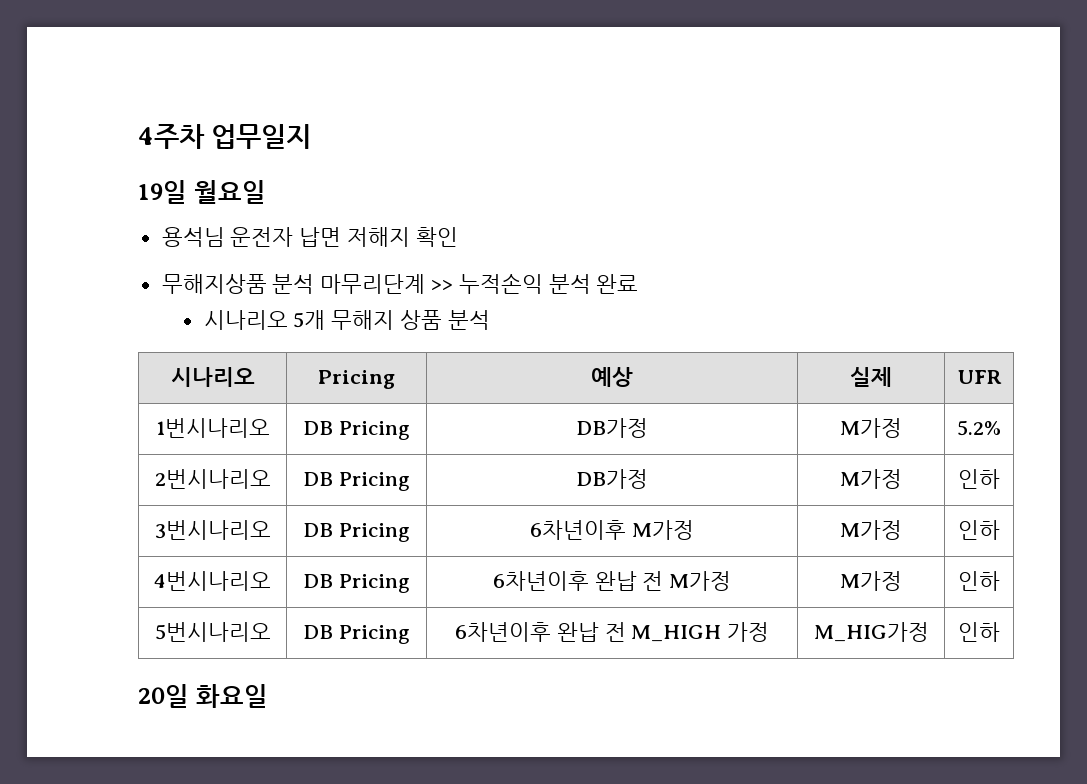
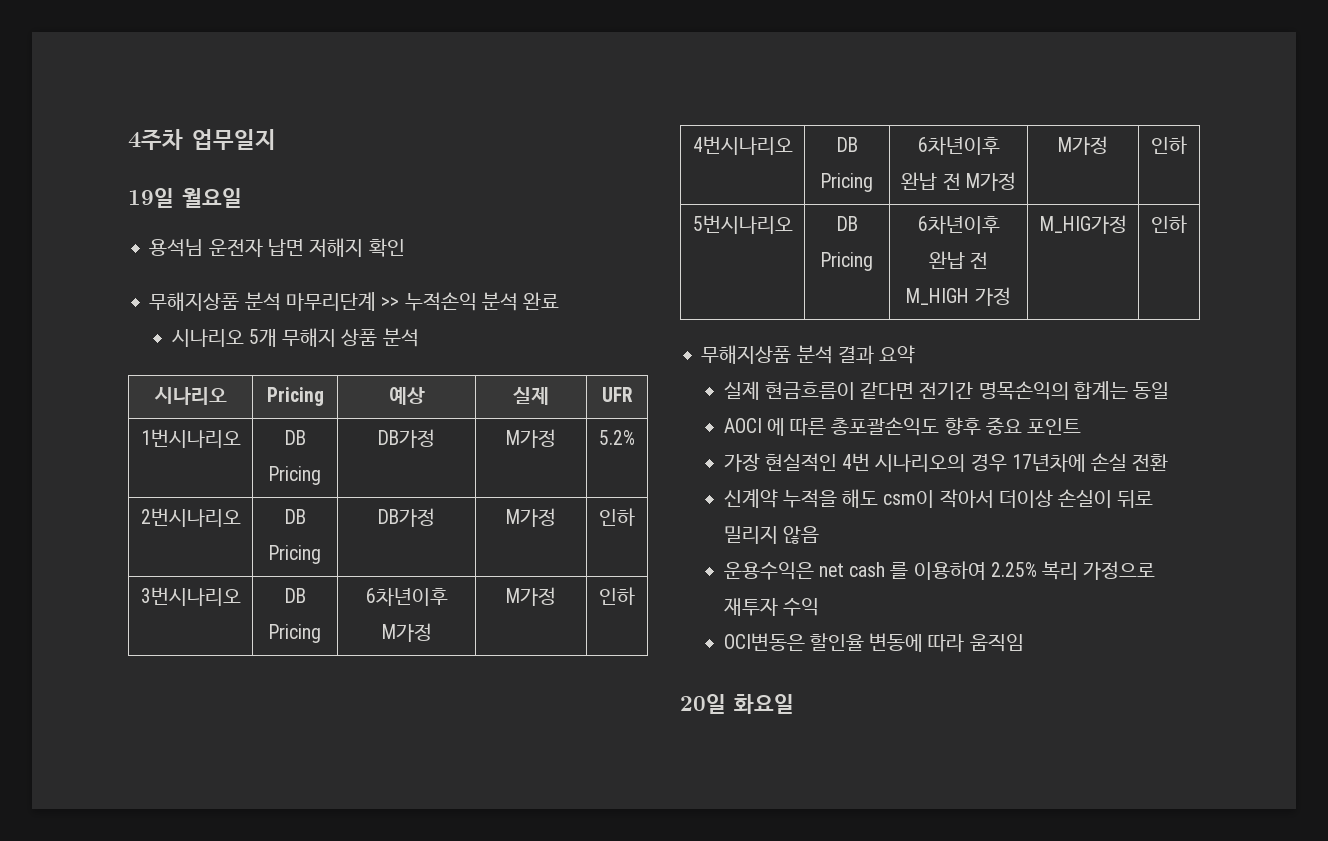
(1000, 632) none -> [701,345,916,364] [723,381,1170,400] [723,417,1082,436] [723,453,1169,472] [723,489,1154,508] [723,526,819,544] [723,561,1156,580] [723,598,819,616] [723,633,1024,652] // 무해지상품 분석 결과 요약 // 실제 현금흐름이 같다면 전기간 명목손익의 합계는 동일 // AOCI 에 따른 총포괄손익도 향후 중요 포인트 // 가장 현실적인 4번 시나리오의 경우 17년차에 손실 전환 // 신계약 누적을 해도 csm이 작아서 더이상 손실이 뒤로 밀리지 않음 // 운용수익은 net cash 를 이용하여 2.25% 복리 가정으로 재투자 수익 // OCI변동은 할인율 변동에 따라 움직임

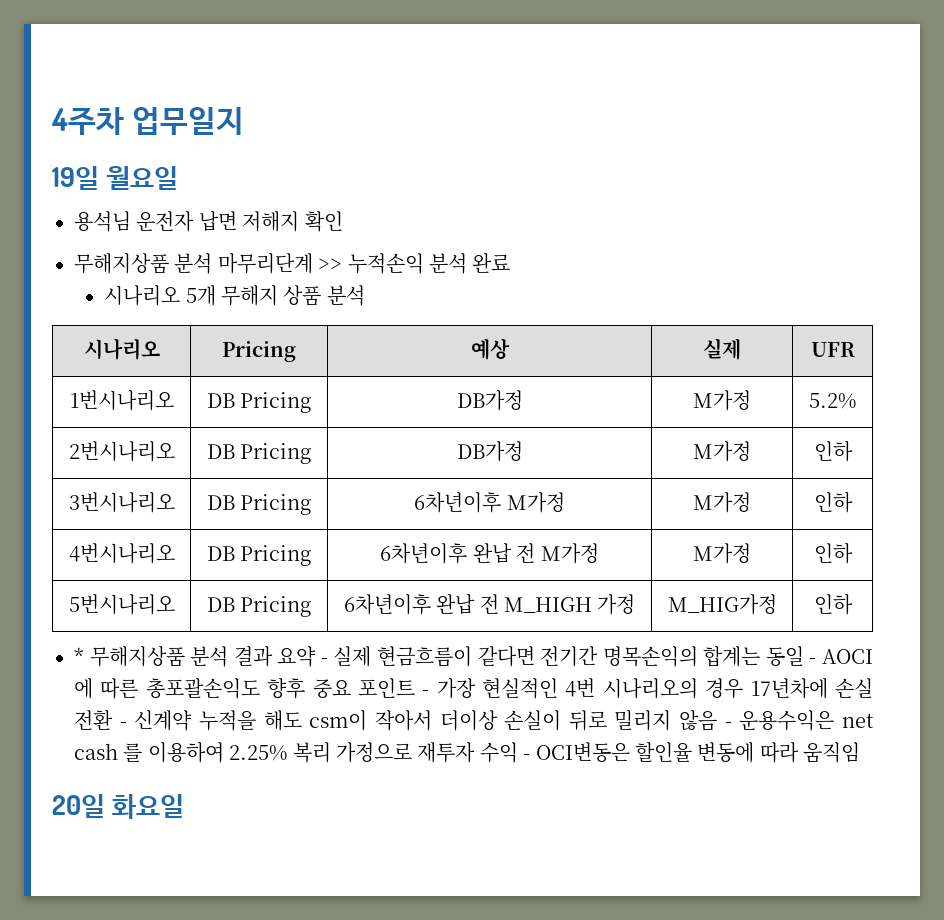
(1187, 224) none -> [74,647,84,664] *
(916, 354) // -> [320,658,328,664] -
(1170, 390) // -> [809,658,817,664] -
(1082, 426) // -> [422,690,430,696] -
(1169, 462) // -> [119,722,127,728] -
(819, 535) // -> [724,722,732,728] -
(819, 607) // -> [523,754,531,760] -

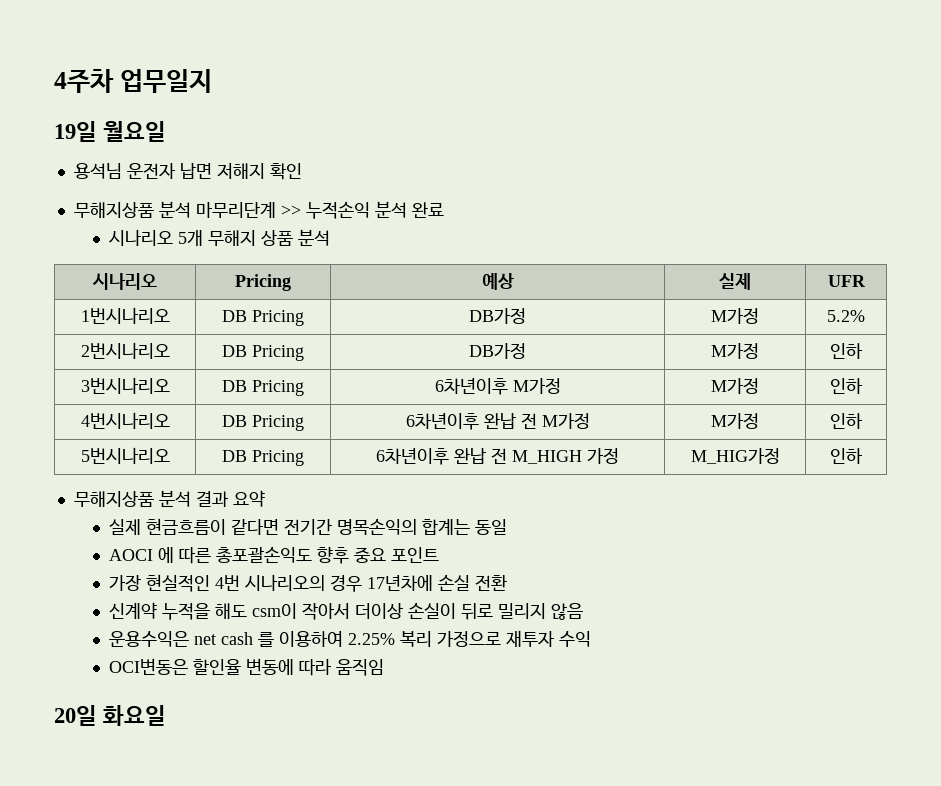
[74,647,84,664] * -> (862, 456) none
[320,658,328,664] - -> (265, 498) //
[809,658,817,664] - -> (508, 527) //
[422,690,430,696] - -> (440, 555) //
[119,722,127,728] - -> (508, 582) //
[724,722,732,728] - -> (584, 611) //
[523,754,531,760] - -> (592, 639) //

